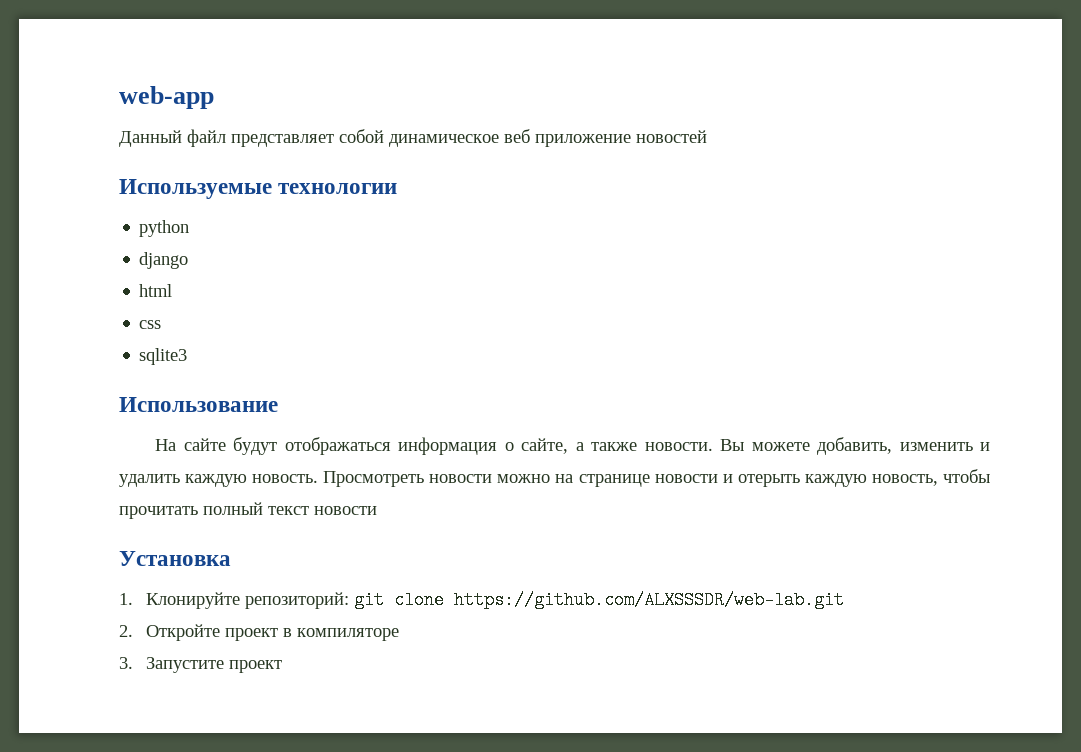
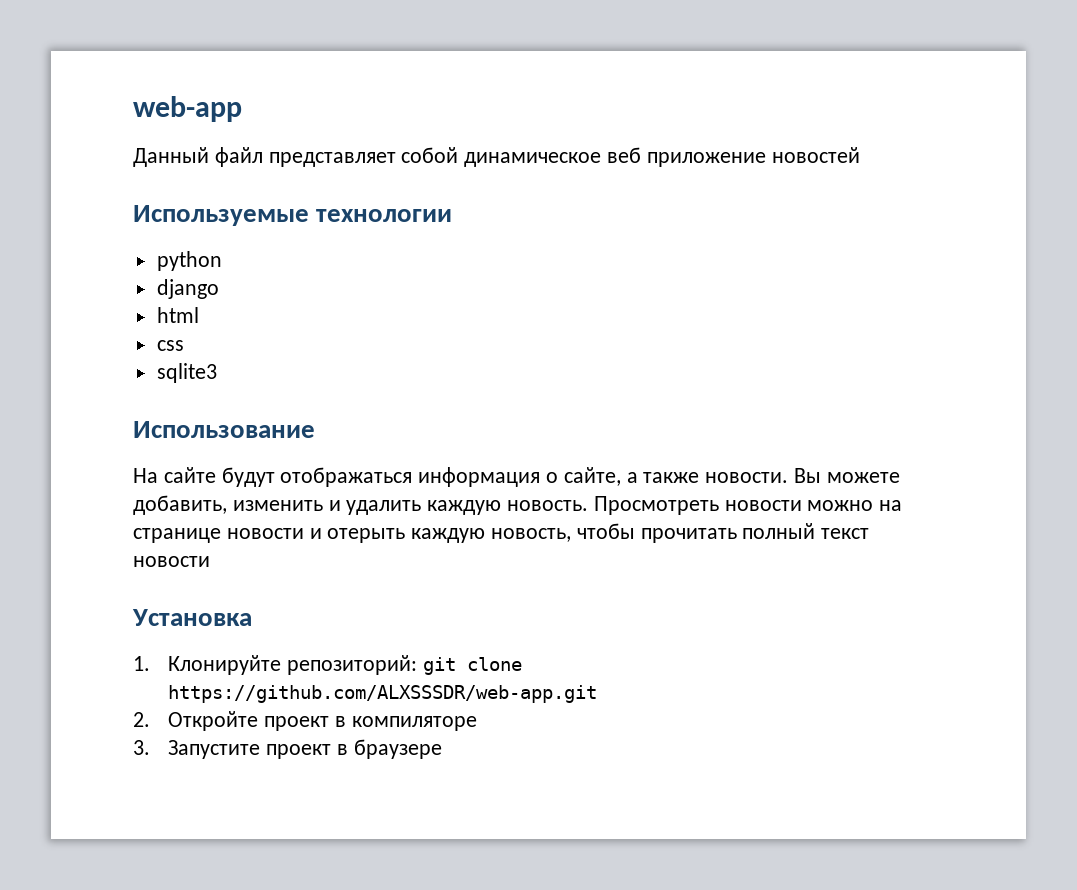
[453,591,844,609] https://github.com/ALXSSSDR/web-lab.git -> [168,685,598,703] https://github.com/ALXSSSDR/web-app.git
(282, 666) none -> [336,739,442,759] в браузере

